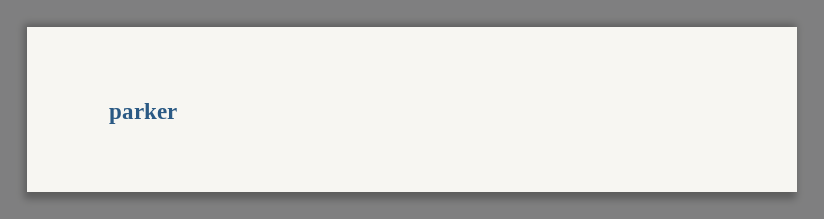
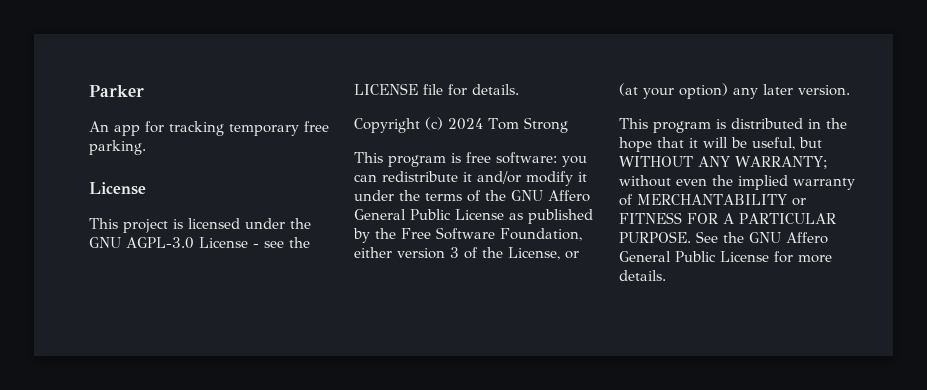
[109,103,177,124] parker -> [89,85,144,97] [89,121,329,136] [89,140,146,155] [89,182,146,195] [89,218,311,233] [89,237,310,249] [354,83,519,96] [354,117,568,133] [354,152,587,167] [354,171,587,186] [354,190,590,202] [354,209,593,224] [353,227,582,243] [354,247,579,260] [619,83,850,99] [619,118,847,133] [619,137,822,152] [619,156,828,169] [619,175,855,190] [619,194,806,206] [619,212,836,224] [619,231,828,244] [619,251,832,263] [619,270,666,281] Parker // An app for tracking temporary free parking. // License // This project is licensed under the GNU AGPL-3.0 License - see the LICENSE file for details. // Copyright (c) 2024 Tom Strong // This program is free software: you can redistribute it and/or modify it under the terms of the GNU Affero General Public License as published by the Free Software Foundation, either version 3 of the License, or (at your option) any later version. // This program is distributed in the hope that it will be useful, but WITHOUT ANY WARRANTY; without even the implied warranty of MERCHANTABILITY or FITNESS FOR A PARTICULAR PURPOSE. See the GNU Affero General Public License for more details.

